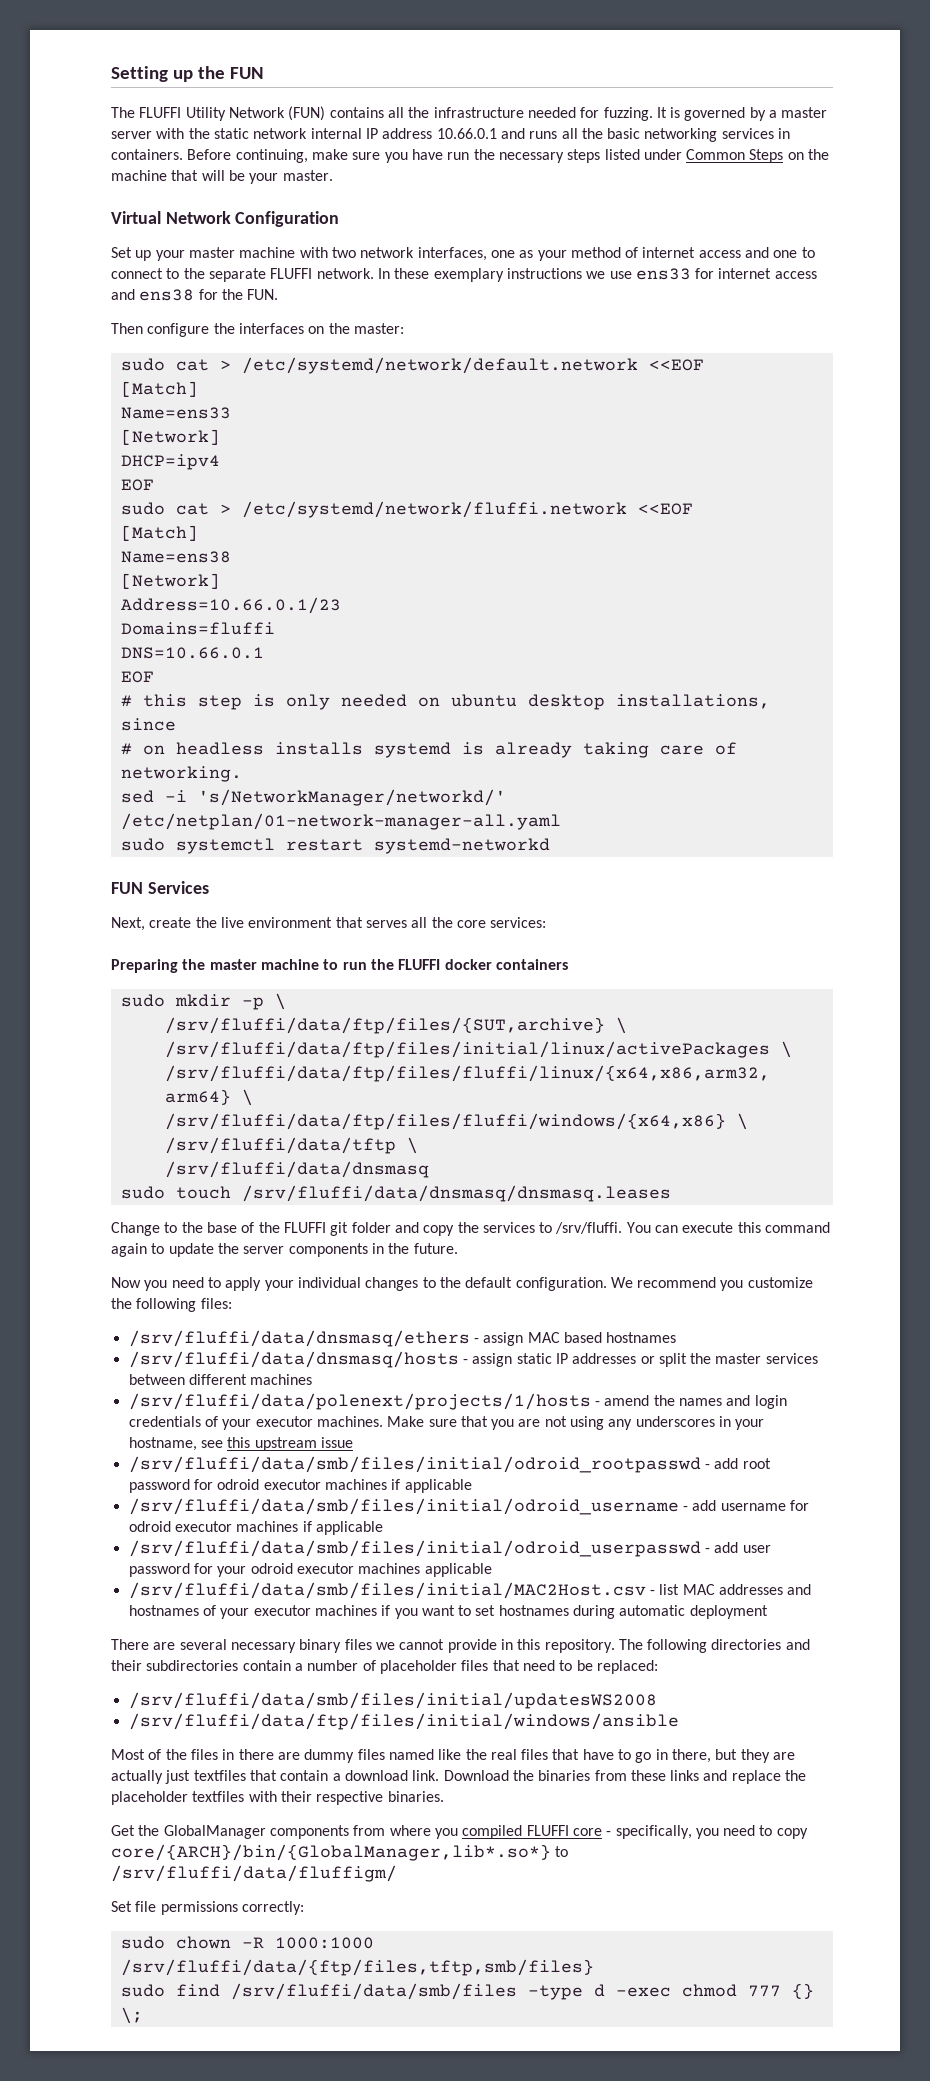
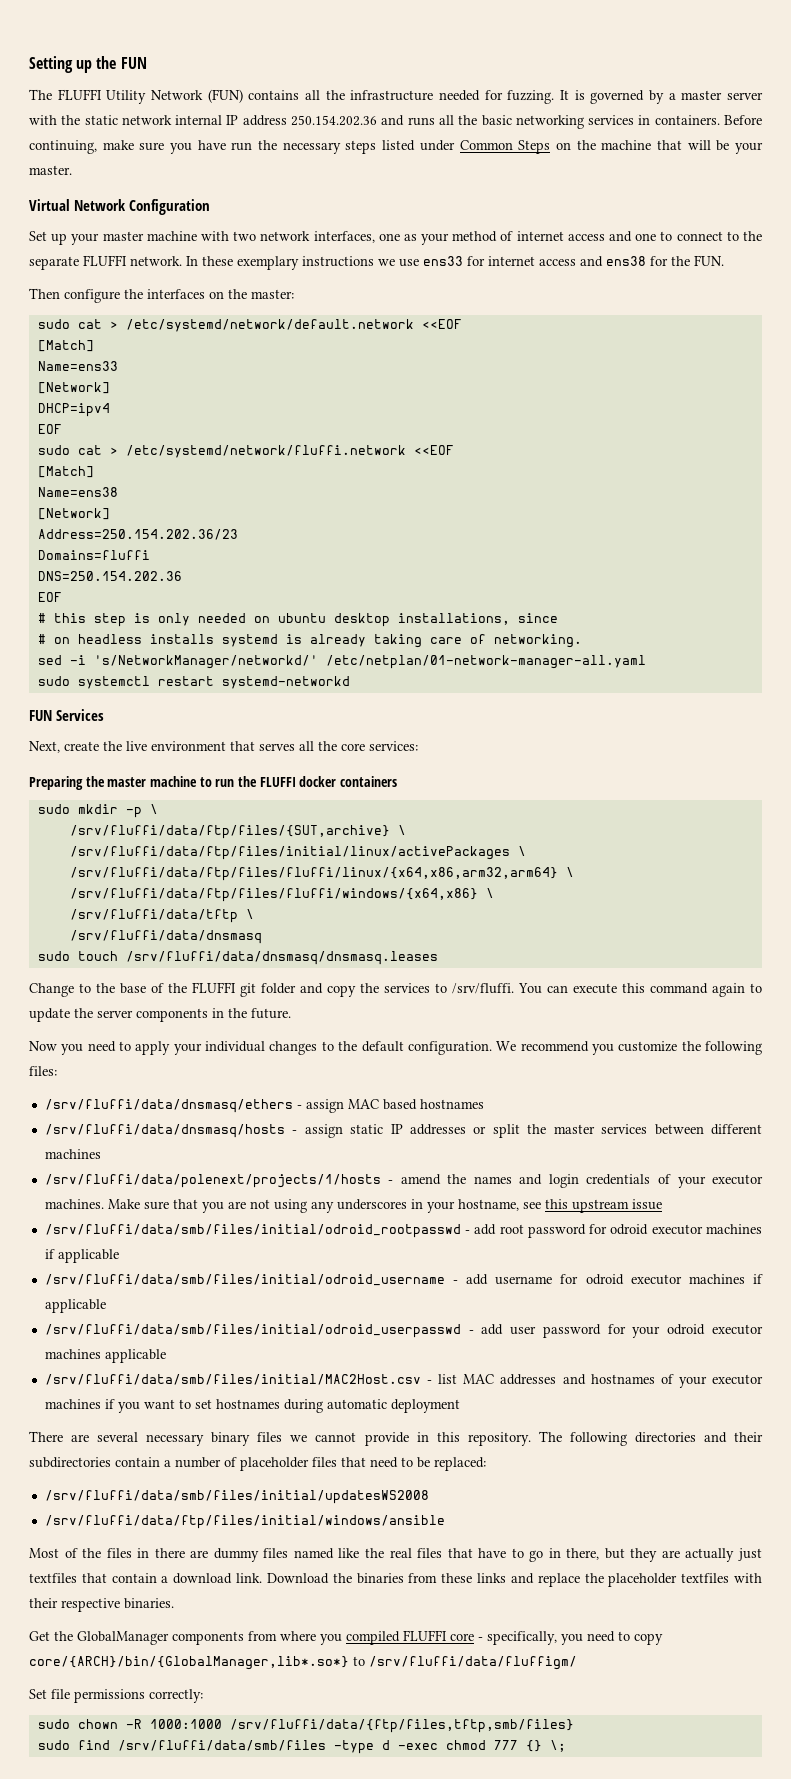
[436,128,497,139] 10.66.0.1 -> [291,115,378,126] 250.154.202.36
[120,597,341,614] Address=10.66.0.1/23 -> [37,529,238,540] Address=250.154.202.36/23
[120,647,264,659] DNS=10.66.0.1 -> [37,571,182,581] DNS=250.154.202.36

